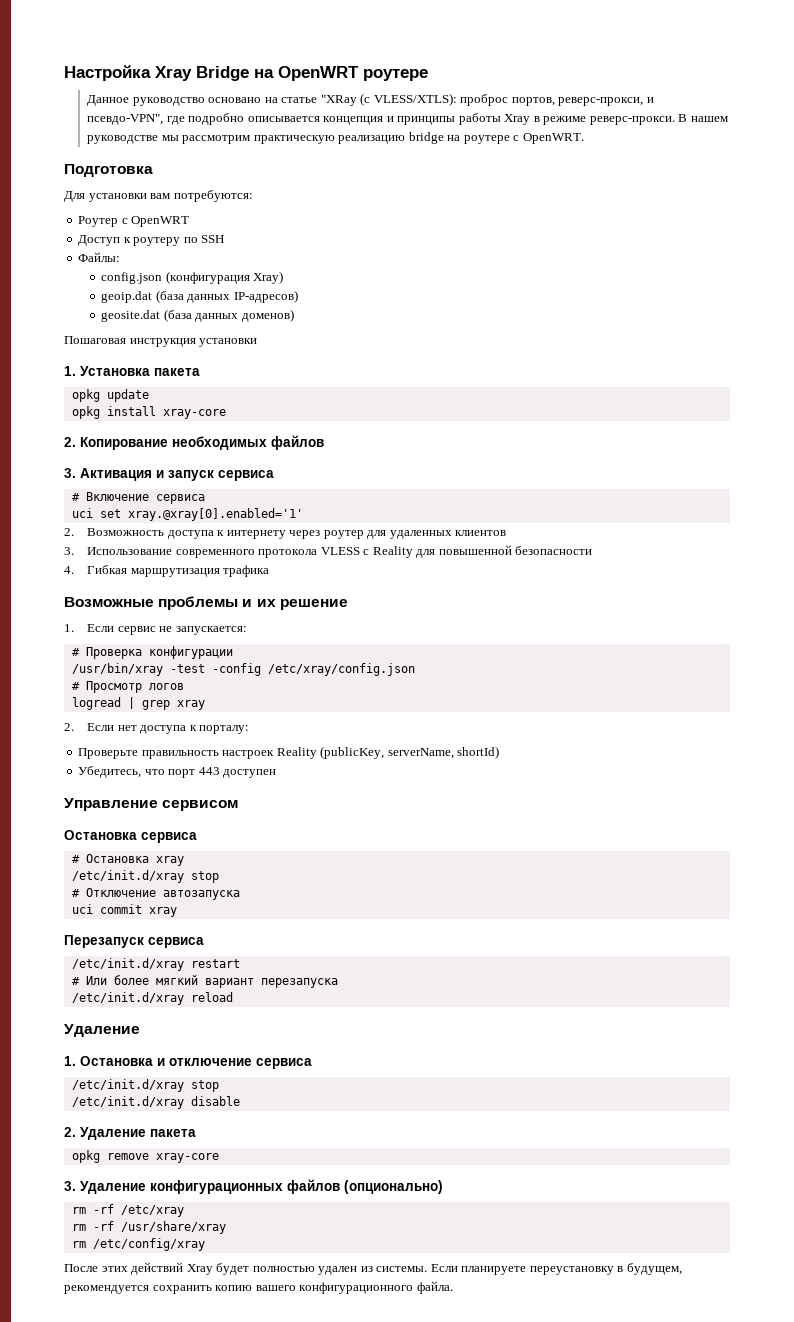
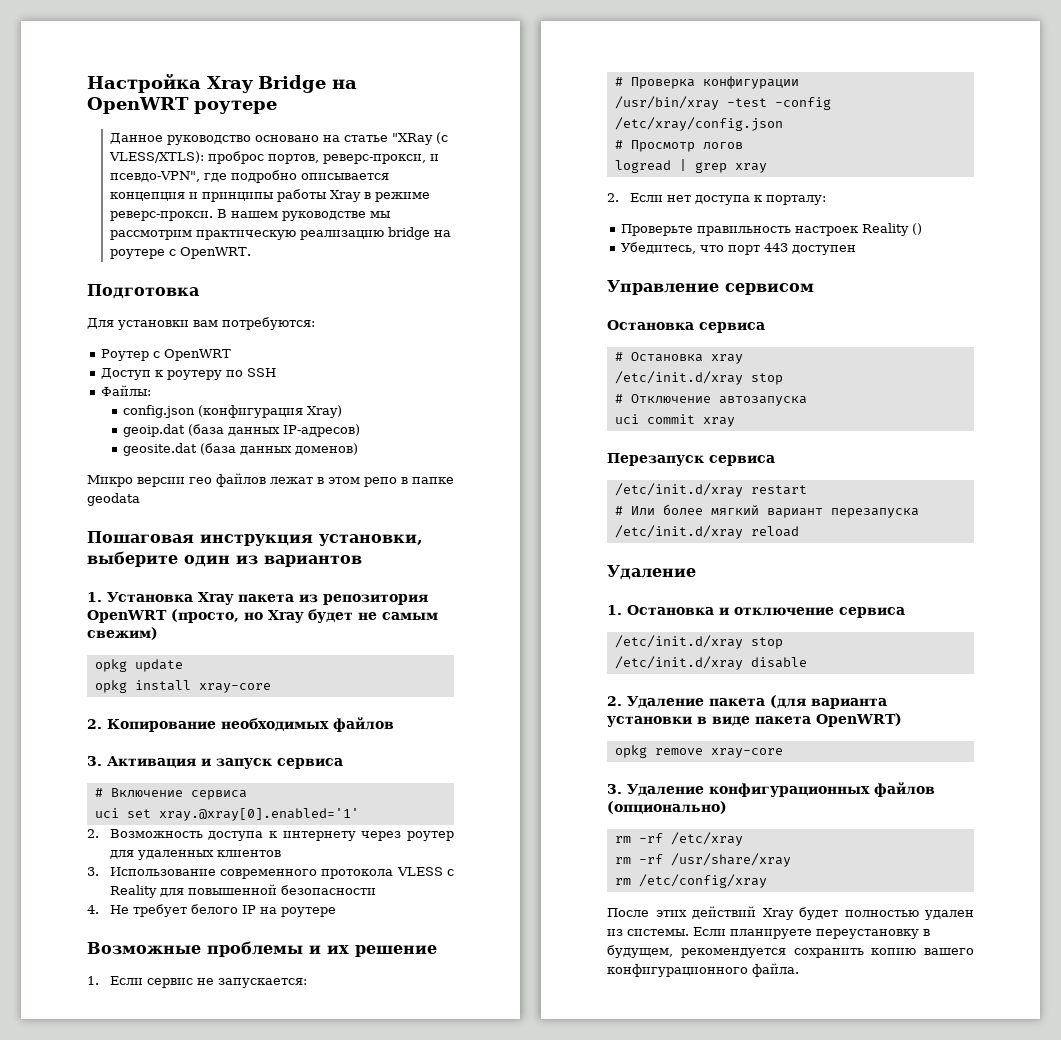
[64,336,258,347] Пошаговая инструкция установки -> [87,473,454,487] [87,493,140,506] [87,531,423,546] [87,551,362,567] Микро версии гео файлов лежат в этом репо в папке geodata // Пошаговая инструкция установки, выберите один из вариантов
[154,368,200,376] пакета -> [198,592,428,605] [87,609,438,623] [87,627,158,640] Xray пакета из репозитория OpenWRT (просто, но Xray будет не самым свежим)
[87,565,270,577] Гибкая маршрутизация трафика -> [109,904,336,917] Не требует белого IP на роутере
[320,746,500,759] (publicKey, serverName, shortId) -> [911,223,922,235] ()
(196, 1133) none -> [770,695,887,709] [607,713,902,727] (для варианта установки в виде пакета OpenWRT)

